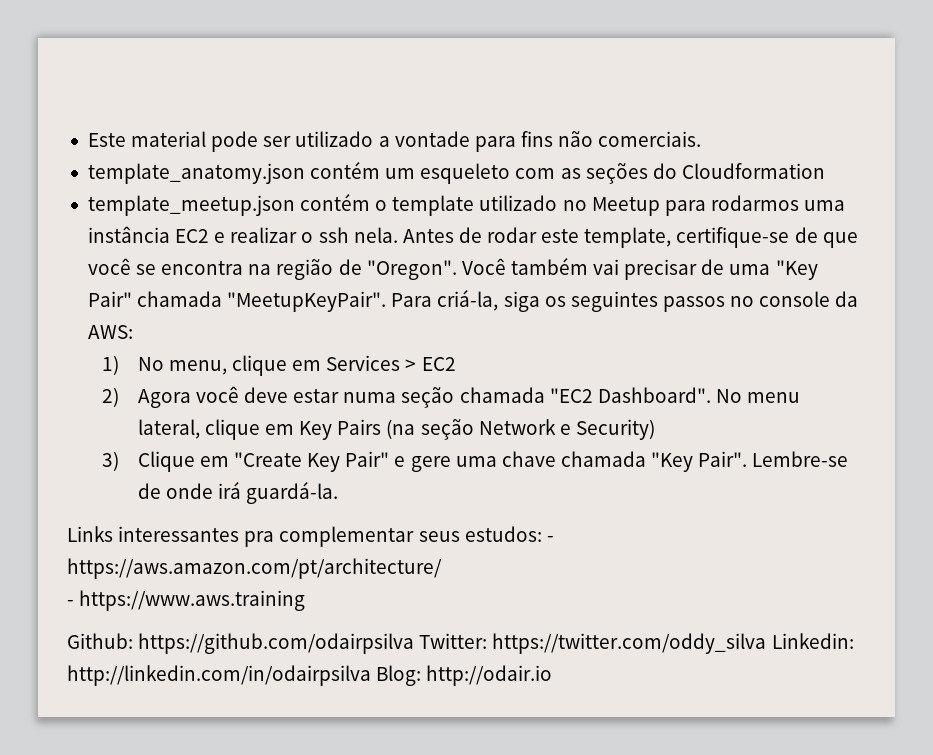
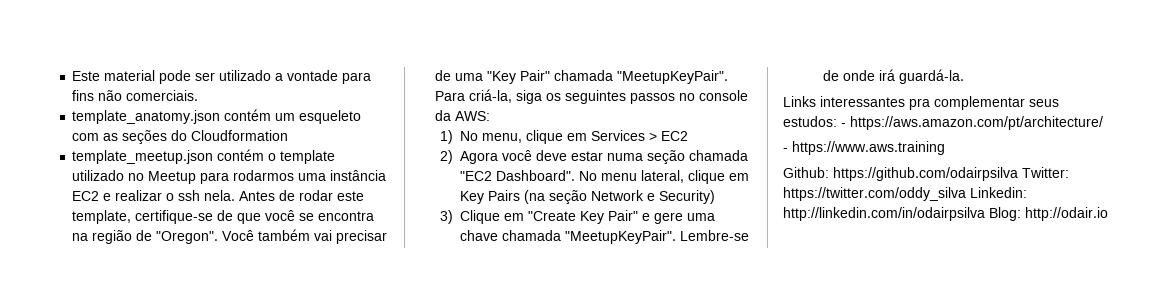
[651,451,748,472] "Key Pair". -> [564,230,676,244] "MeetupKeyPair".

